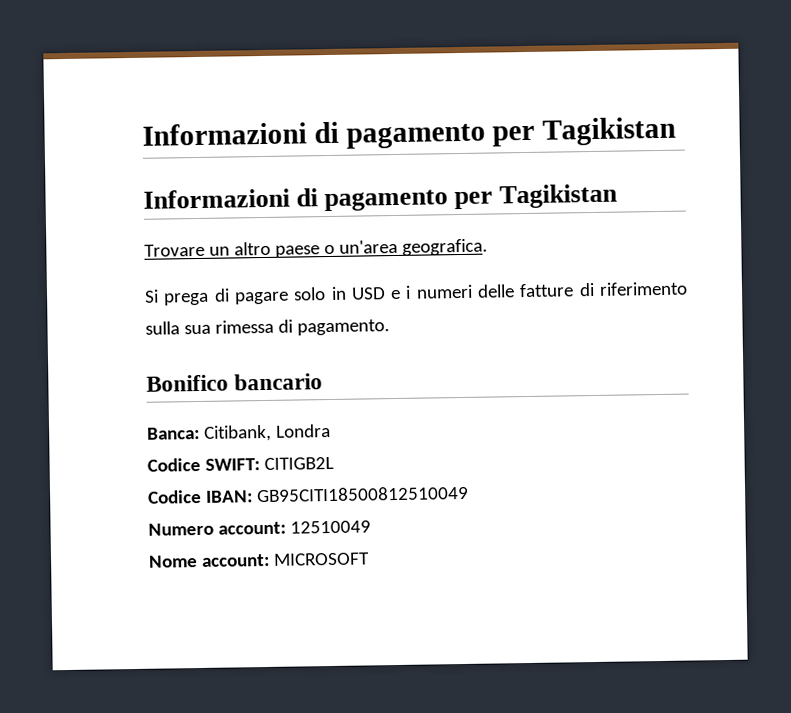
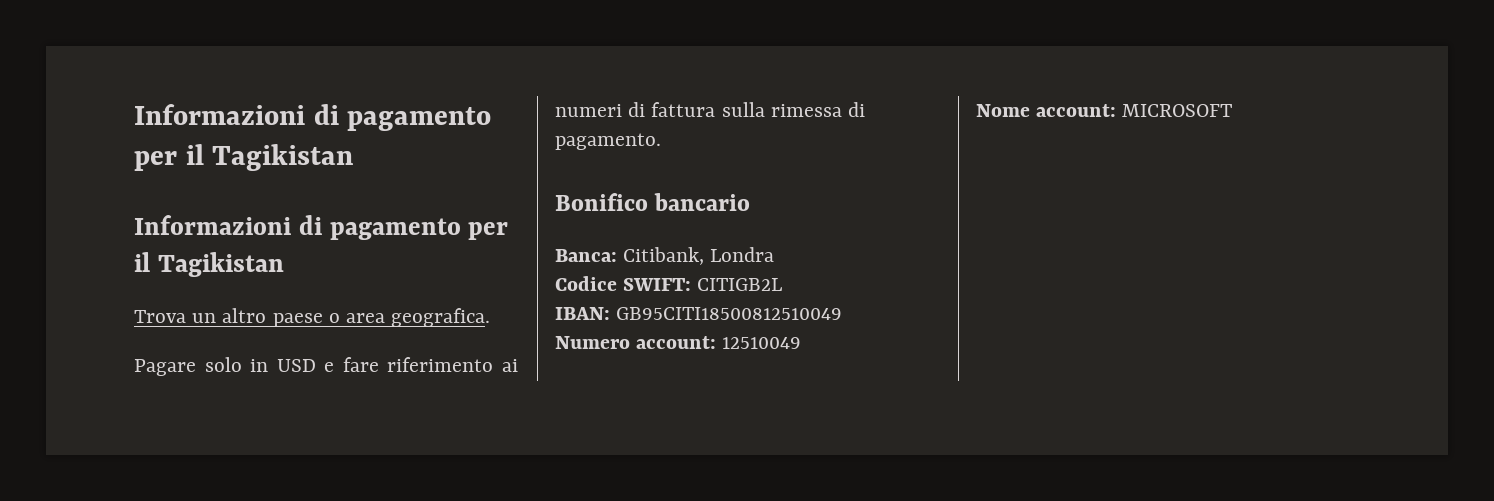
[142,121,536,149] Informazioni di pagamento per -> [134,104,492,131] [134,144,204,171] Informazioni di pagamento per il
[499,183,619,209] [144,243,205,257] Tagikistan // Trovare -> [134,252,284,277] [134,310,186,323] il Tagikistan // Trova
[338,239,398,254] un'area -> [346,313,386,323] area
[144,281,689,306] [145,321,211,335] Si prega di pagare solo in USD e i numeri delle fatture di riferimento sulla sua -> [134,357,518,376] [555,102,765,117] Pagare solo in USD e fare riferimento ai numeri di fattura sulla
[148,489,202,504] Codice -> (783, 284) none

